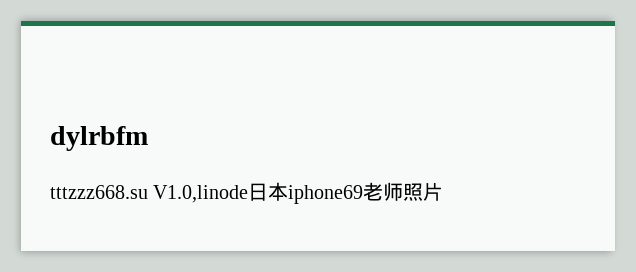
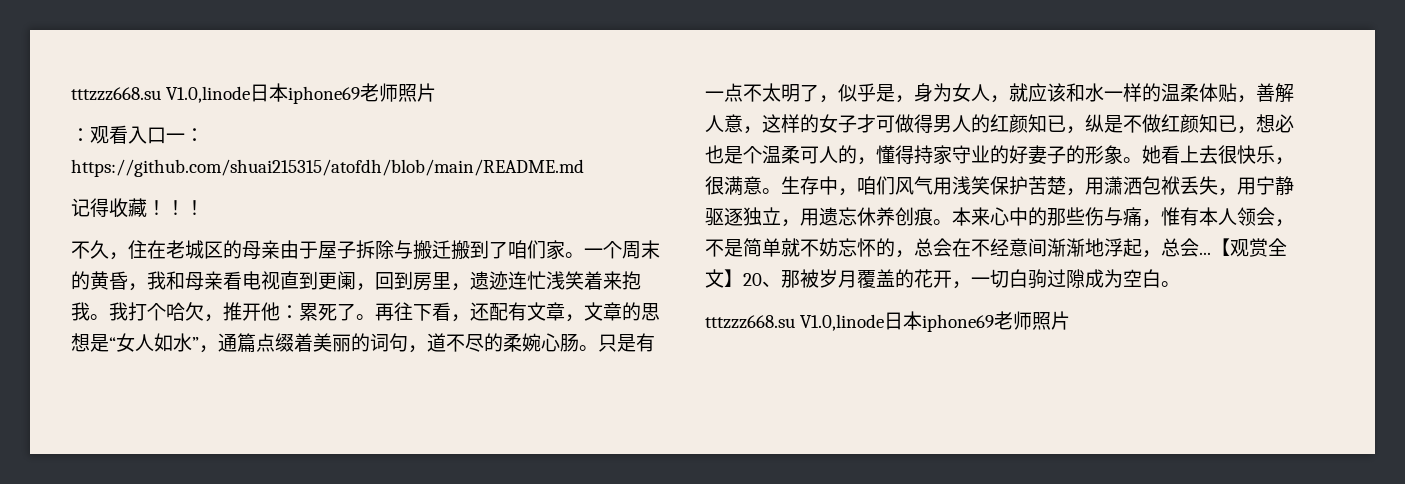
[50,126,148,151] dylrbfm -> [71,83,437,104] [71,125,204,144] [71,159,584,177] [71,198,204,218] [71,240,660,260] [71,271,641,291] [71,302,660,322] [71,333,655,353] [705,83,1294,103] [705,114,1294,134] [705,145,1294,165] [705,176,1294,196] [705,207,1294,227] [705,238,1287,258] [705,269,1180,289] tttzzz668.su V1.0,linode日本iphone69老师照片 // ：观看入口一：https://github.com/shuai215315/atofdh/blob/main/README.md // 记得收藏！！！ // 不久，住在老城区的母亲由于屋子拆除与搬迁搬到了咱们家。一个周末的黄昏，我和母亲看电视直到更阑，回到房里，遗迹连忙浅笑着来抱我。我打个哈欠，推开他：累死了。再往下看，还配有文章，文章的思想是“女人如水”，通篇点缀着美丽的词句，道不尽的柔婉心肠。只是有一点不太明了，似乎是，身为女人，就应该和水一样的温柔体贴，善解人意，这样的女子才可做得男人的红颜知已，纵是不做红颜知已，想必也是个温柔可人的，懂得持家守业的好妻子的形象。她看上去很快乐，很满意。生存中，咱们风气用浅笑保护苦楚，用潇洒包袱丢失，用宁静驱逐独立，用遗忘休养创痕。本来心中的那些伤与痛，惟有本人领会，不是简单就不妨忘怀的，总会在不经意间渐渐地浮起，总会...【观赏全文】20、那被岁月覆盖的花开，一切白驹过隙成为空白。

